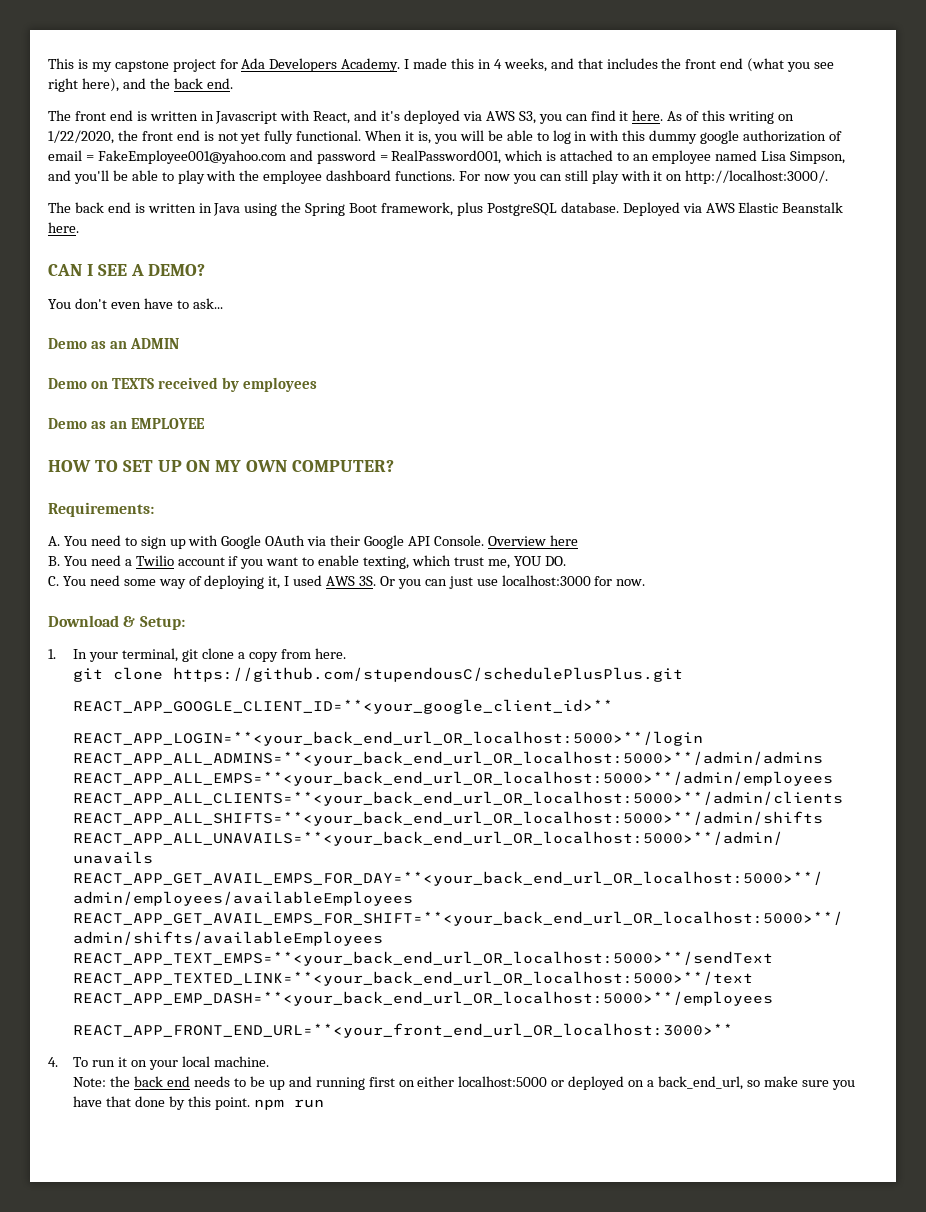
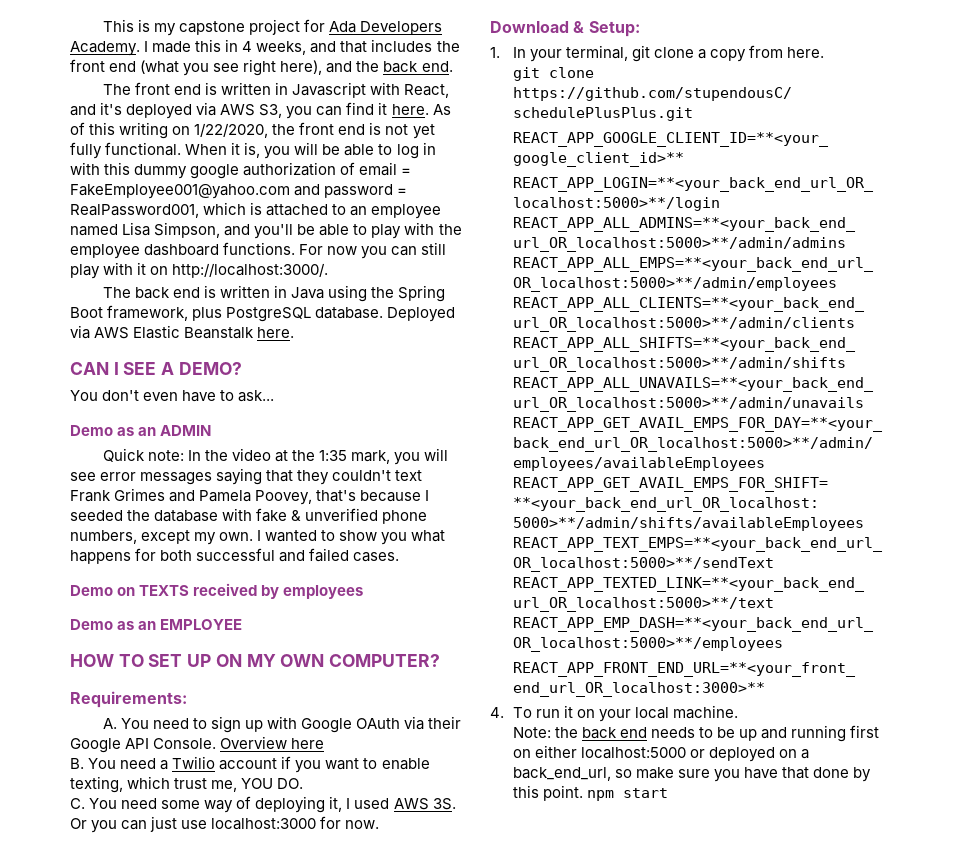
(179, 343) none -> [102,448,449,465] [70,468,423,485] [70,488,430,505] [70,508,428,524] [70,530,446,545] [70,548,400,564] // Quick note: In the video at the 1:35 mark, you will see error messages saying that they couldn't text Frank Grimes and Pamela Poovey, that's because I seeded the database with fake & unverified phone numbers, except my own. I wanted to show you what happens for both successful and failed cases.
[293,1099,324,1108] run -> [623,788,669,798] start

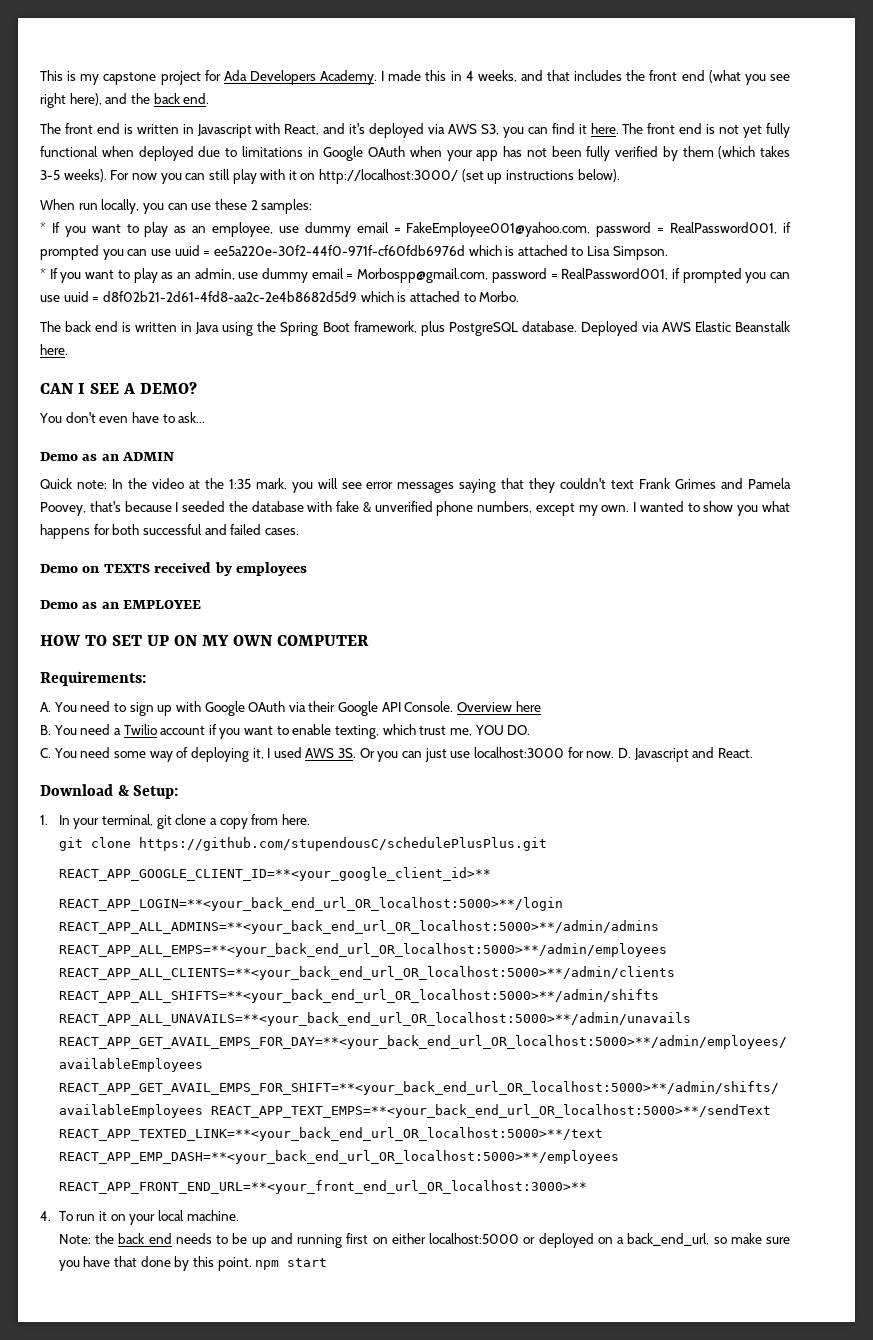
[432,104,451,115] [70,122,296,139] As of this writing on 1/22/2020, the -> [622,123,644,134] The
[105,142,436,159] [70,162,412,179] [70,184,408,199] [70,202,442,219] [70,222,462,239] [70,242,296,259] functional. When it is, you will be able to log in with this dummy google authorization of email = FakeEmployee001@yahoo.com and password = RealPassword001, which is attached to an employee named Lisa Simpson, and you'll be able to play with the employee dashboard functions. -> [40,146,790,161] [40,169,107,182] functional when deployed due to limitations in Google OAuth when your app has not been fully verified by them (which takes 3-5 weeks).
[172,263,329,278] http://localhost:3000/. -> [319,169,620,184] [40,199,313,214] [40,222,791,237] [40,245,668,260] [40,268,791,283] [40,291,520,302] http://localhost:3000/ (set up instructions below). // When run locally, you can use these 2 samples: // * If you want to play as an employee, use dummy email = FakeEmployee001@yahoo.com, password = RealPassword001, if prompted you can use uuid = ee5a220e-30f2-44f0-971f-cf60fdb6976d which is attached to Lisa Simpson. // * If you want to play as an admin, use dummy email = Morbospp@gmail.com, password = RealPassword001, if prompted you can use uuid = d8f02b21-2d61-4fd8-aa2c-2e4b8682d5d9 which is attached to Morbo.
[329,654,441,667] COMPUTER? -> [276,635,369,646] COMPUTER
(380, 824) none -> [617,747,753,762] D. Javascript and React.

